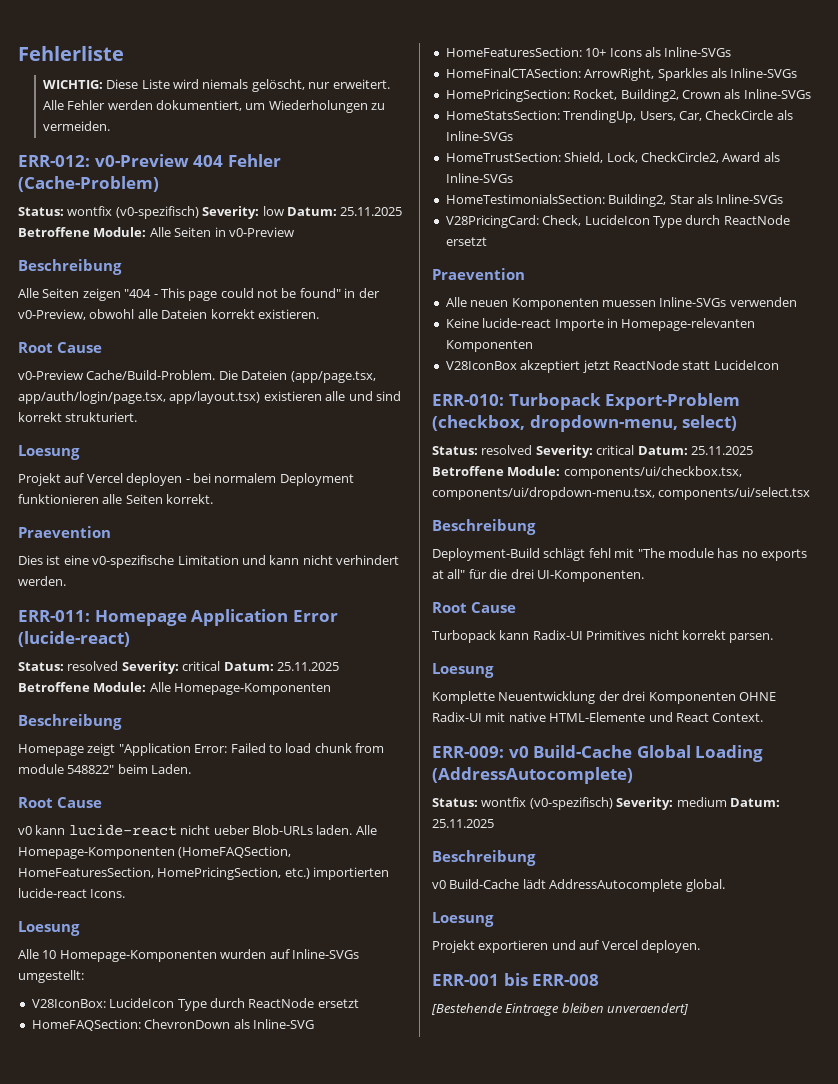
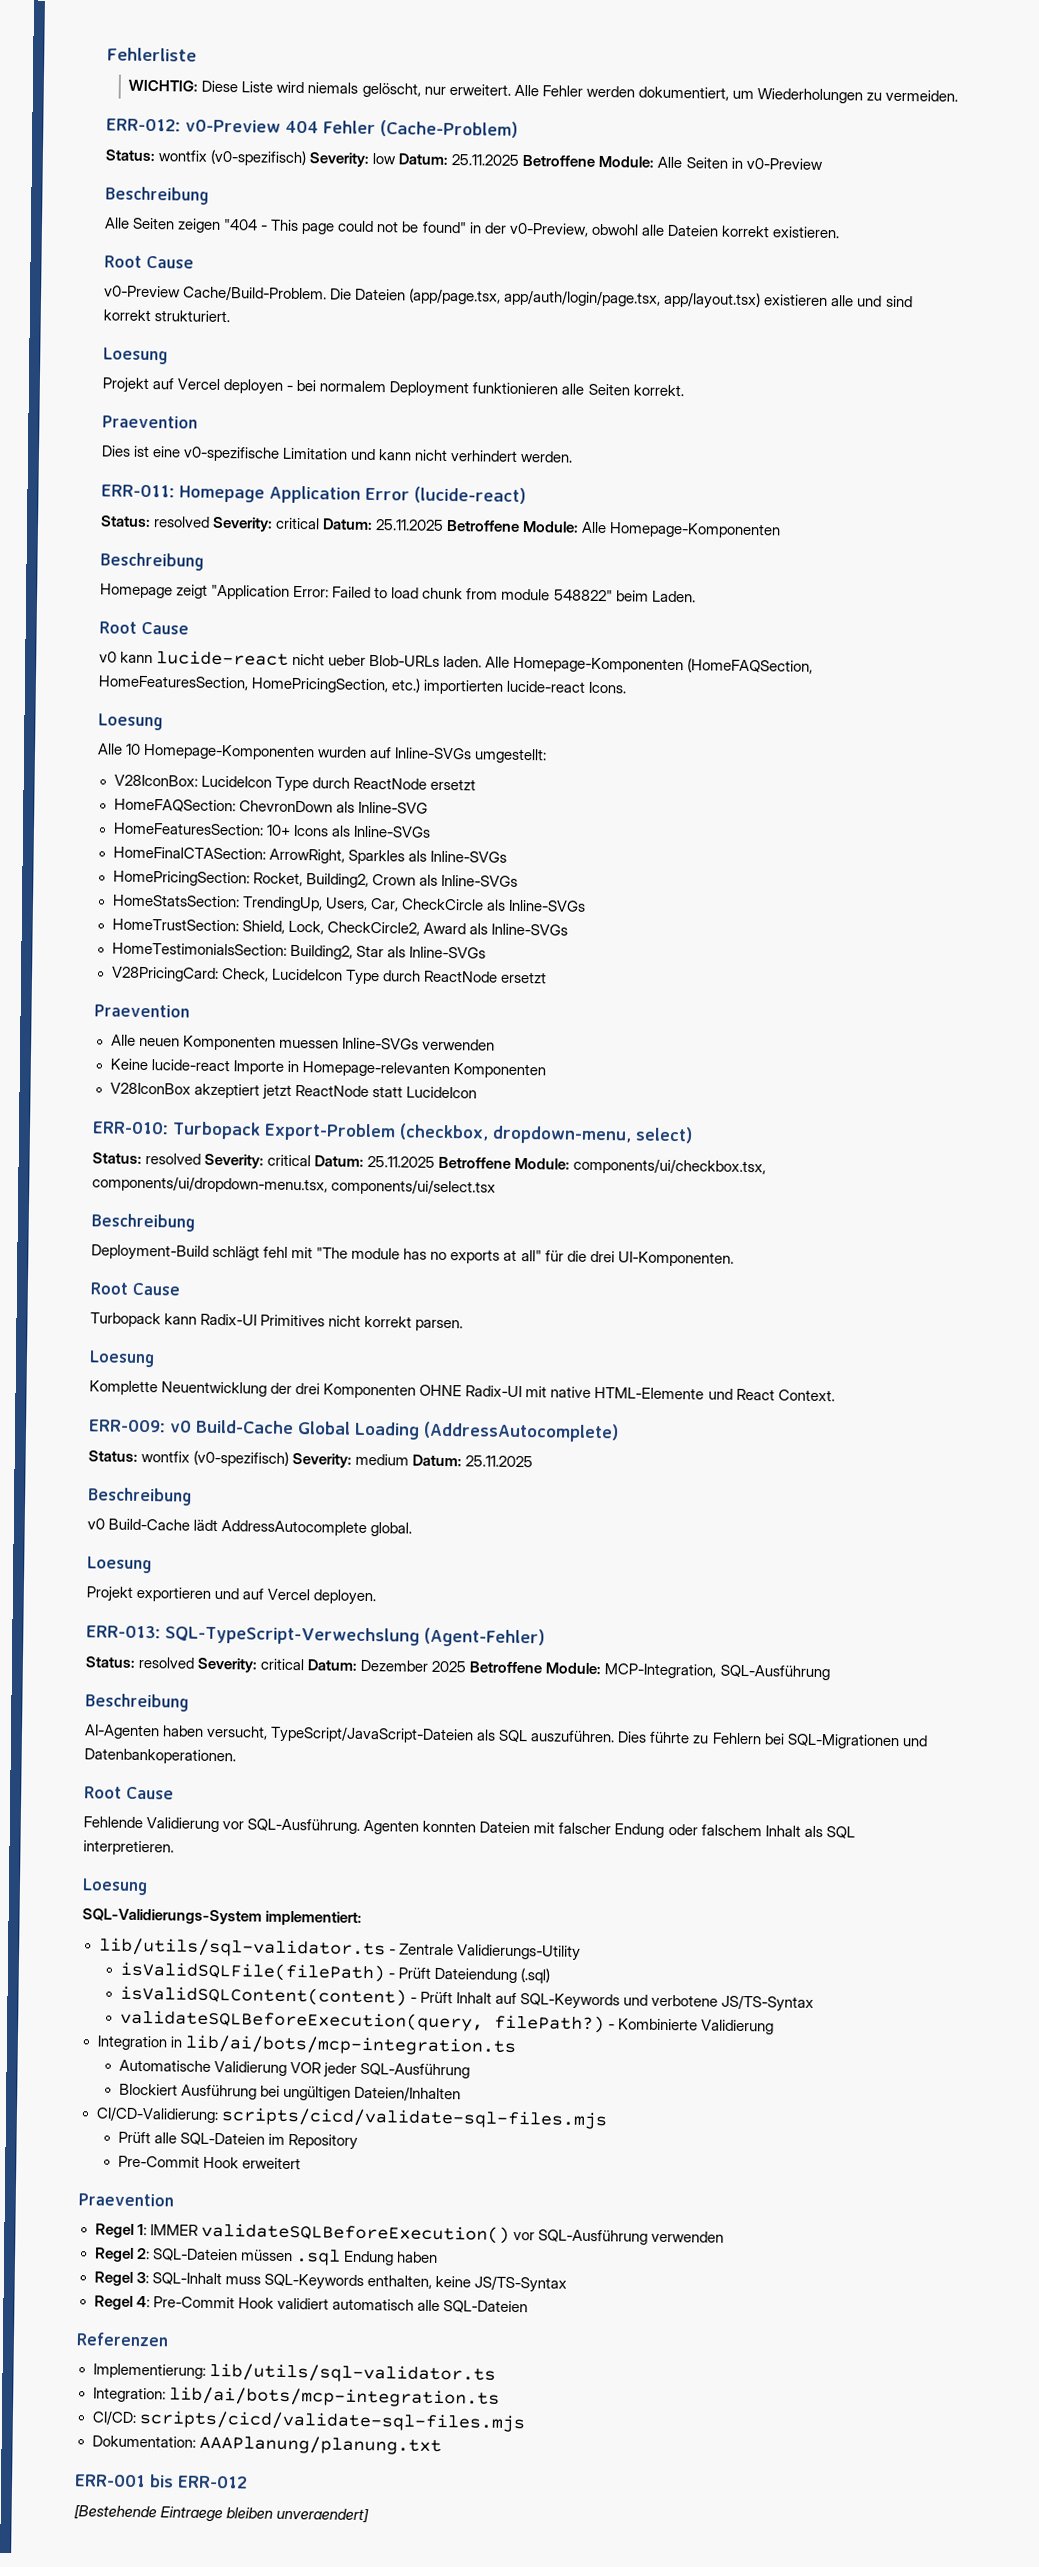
(700, 946) none -> [86,1625,545,1648] [85,1656,830,1681] [85,1693,189,1712] [84,1724,928,1750] [84,1748,236,1765] [84,1786,174,1800] [83,1816,855,1839] [83,1840,174,1856] [82,1878,148,1896] [82,1908,363,1926] [98,1937,581,1961] [119,1961,550,1984] [119,1985,815,2012] [119,2009,774,2035] [96,2034,516,2057] [118,2059,470,2079] [118,2083,461,2102] [95,2106,608,2130] [117,2131,358,2150] [117,2155,301,2170] [78,2193,174,2207] [94,2222,724,2245] [93,2247,438,2266] [93,2271,567,2293] [93,2295,528,2314] [76,2332,169,2347] [92,2362,496,2384] [92,2386,500,2408] [91,2410,525,2433] [91,2434,442,2456] // ERR-013: SQL-TypeScript-Verwechslung (Agent-Fehler) // Status: resolved Severity: critical Datum: Dezember 2025 Betroffene Module: MCP-Integration, SQL-Ausführung // Beschreibung // AI-Agenten haben versucht, TypeScript/JavaScript-Dateien als SQL auszuführen. Dies führte zu Fehlern bei SQL-Migrationen und Datenbankoperationen. // Root Cause // Fehlende Validierung vor SQL-Ausführung. Agenten konnten Dateien mit falscher Endung oder falschem Inhalt als SQL interpretieren. // Loesung // SQL-Validierungs-System implementiert: // lib/utils/sql-validator.ts - Zentrale Validierungs-Utility // isValidSQLFile(filePath) - Prüft Dateiendung (.sql) // isValidSQLContent(content) - Prüft Inhalt auf SQL-Keywords und verbotene JS/TS-Syntax // validateSQLBeforeExecution(query, filePath?) - Kombinierte Validierung // Integration in lib/ai/bots/mcp-integration.ts // Automatische Validierung VOR jeder SQL-Ausführung // Blockiert Ausführung bei ungültigen Dateien/Inhalten // CI/CD-Validierung: scripts/cicd/validate-sql-files.mjs // Prüft alle SQL-Dateien im Repository // Pre-Commit Hook erweitert // Praevention // Regel 1: IMMER validateSQLBeforeExecution() vor SQL-Ausführung verwenden // Regel 2: SQL-Dateien müssen .sql Endung haben // Regel 3: SQL-Inhalt muss SQL-Keywords enthalten, keine JS/TS-Syntax // Regel 4: Pre-Commit Hook validiert automatisch alle SQL-Dateien // Referenzen // Implementierung: lib/utils/sql-validator.ts // Integration: lib/ai/bots/mcp-integration.ts // CI/CD: scripts/cicd/validate-sql-files.mjs // Dokumentation: AAAPlanung/planung.txt
[532,974,600,986] ERR-008 -> [177,2475,248,2489] ERR-012

